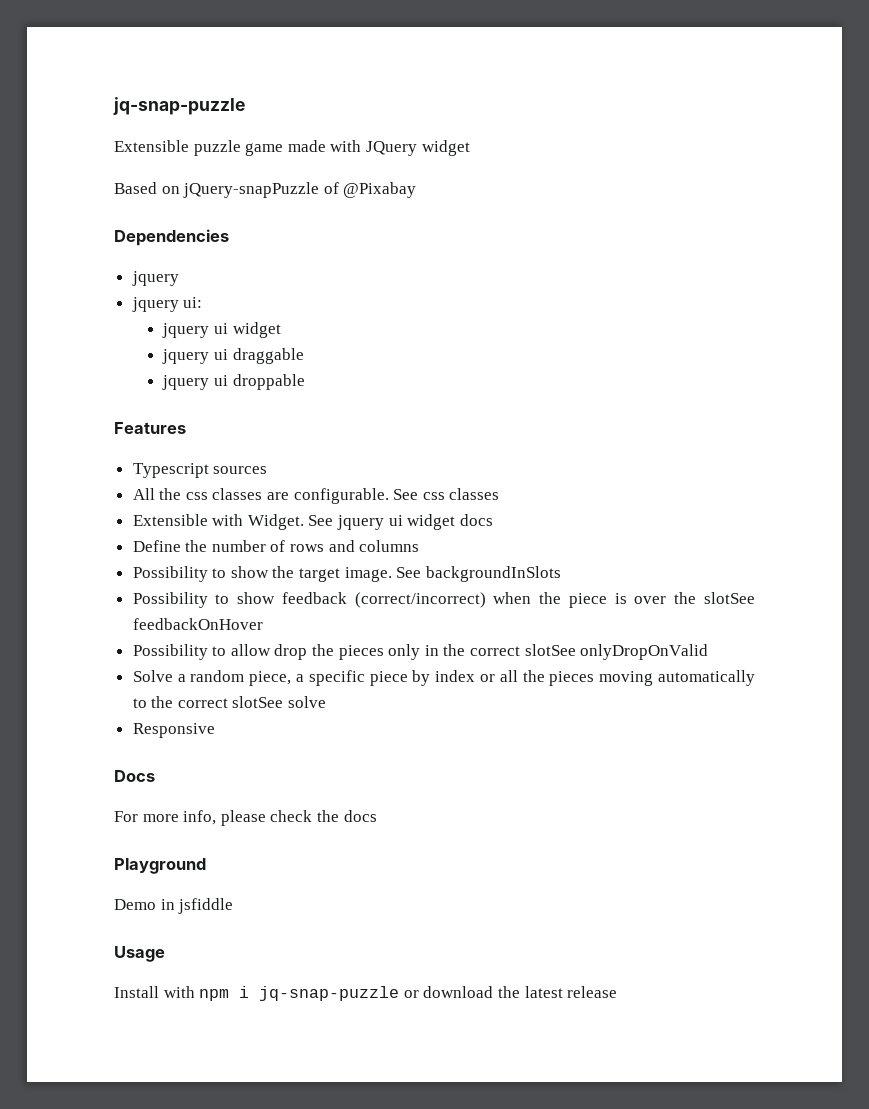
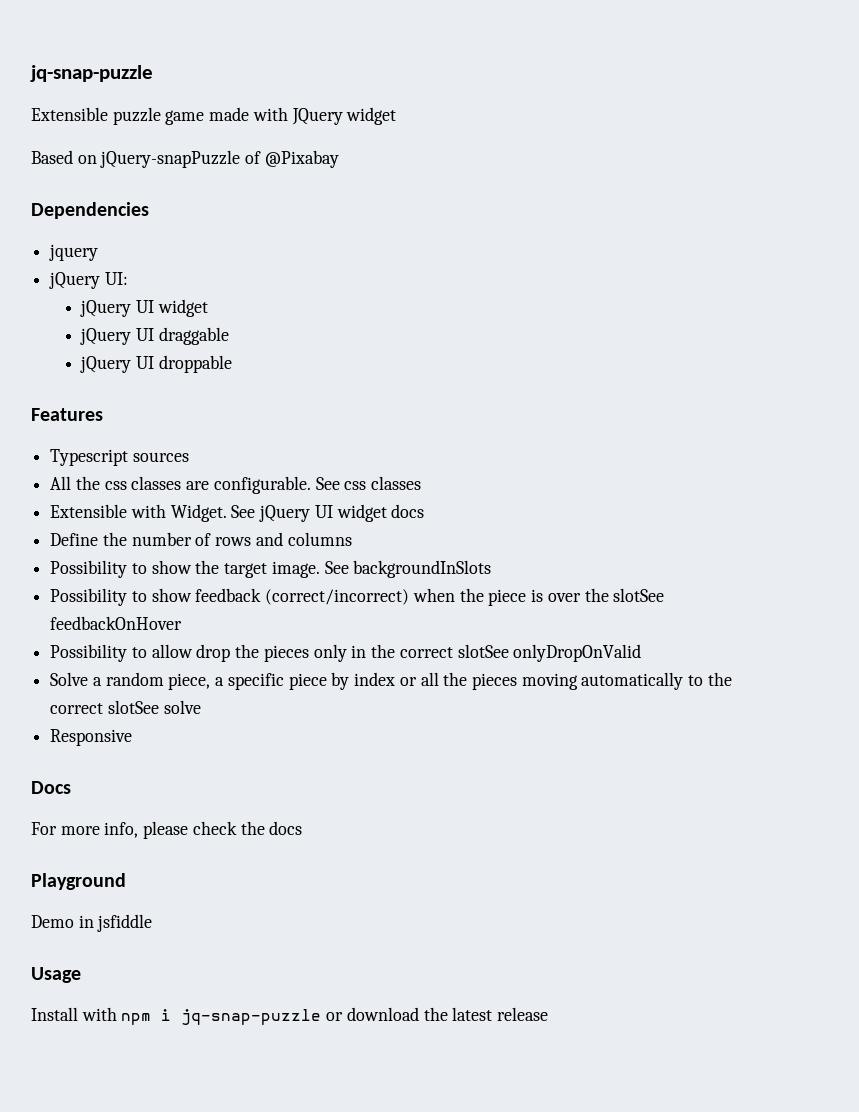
[131,297,203,312] [162,322,281,338] [162,349,228,364] jquery ui: // jquery ui widget // jquery ui -> [49,272,128,289] [80,299,208,317] [80,328,154,345] jQuery UI: // jQuery UI widget // jQuery UI
[162,375,228,390] jquery ui -> [80,356,154,373] jQuery UI
[337,515,403,530] jquery ui -> [259,505,333,522] jQuery UI

